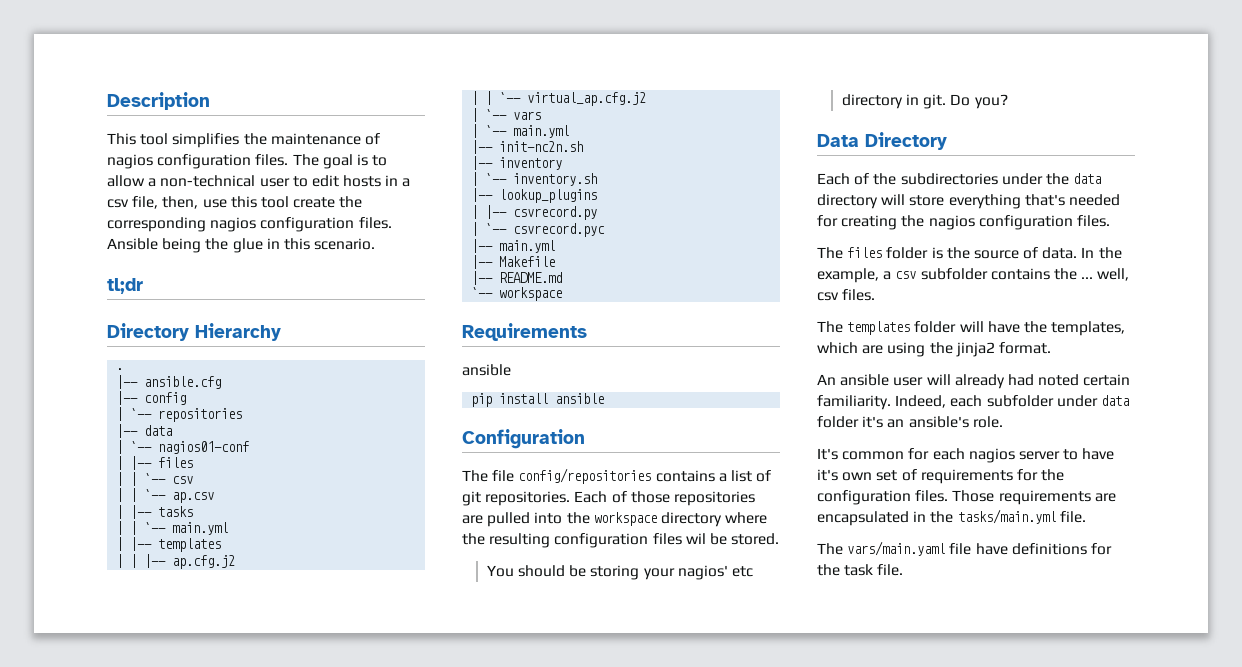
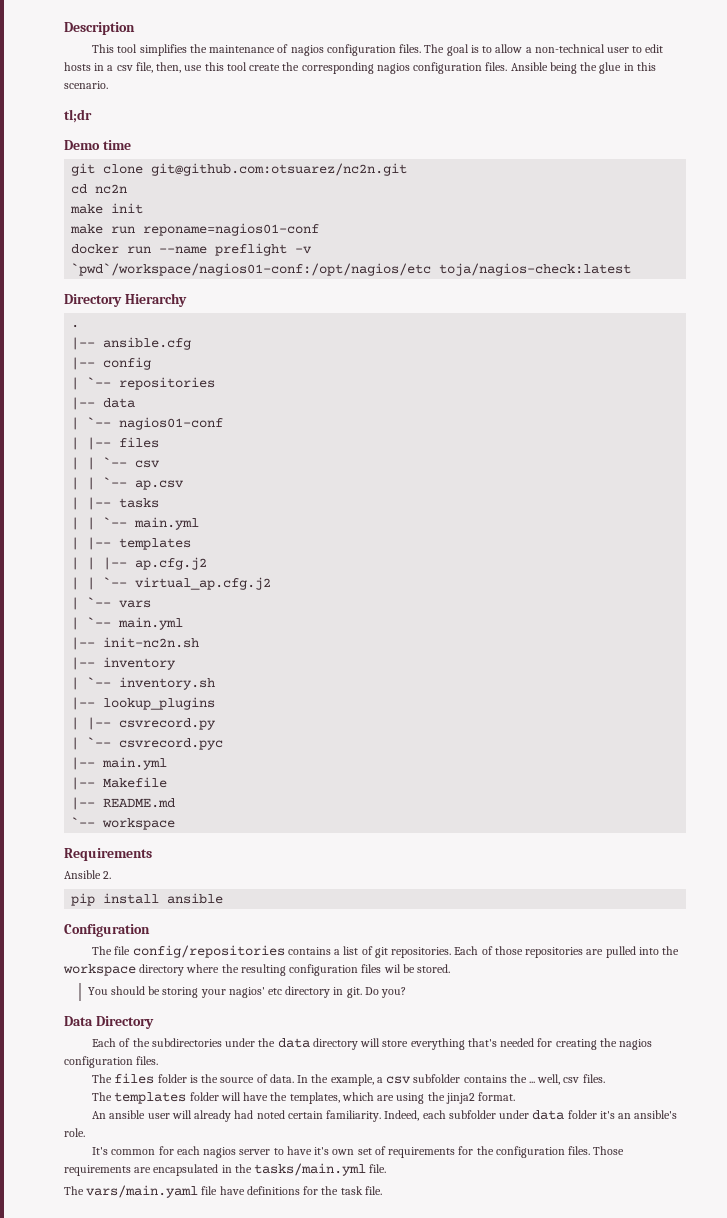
(143, 286) none -> [64,140,131,150] [71,163,408,176] [71,184,128,194] [70,203,144,214] [70,223,320,236] [71,243,313,256] [71,263,632,276] // Demo time // git clone git@github.com:otsuarez/nc2n.git // cd nc2n // make init // make run reponame=nagios01-conf // docker run --name preflight -v `pwd`/workspace/nagios01-conf:/opt/nagios/etc toja/nagios-check:latest
[462,364,511,376] ansible -> [64,870,112,879] Ansible 2.

